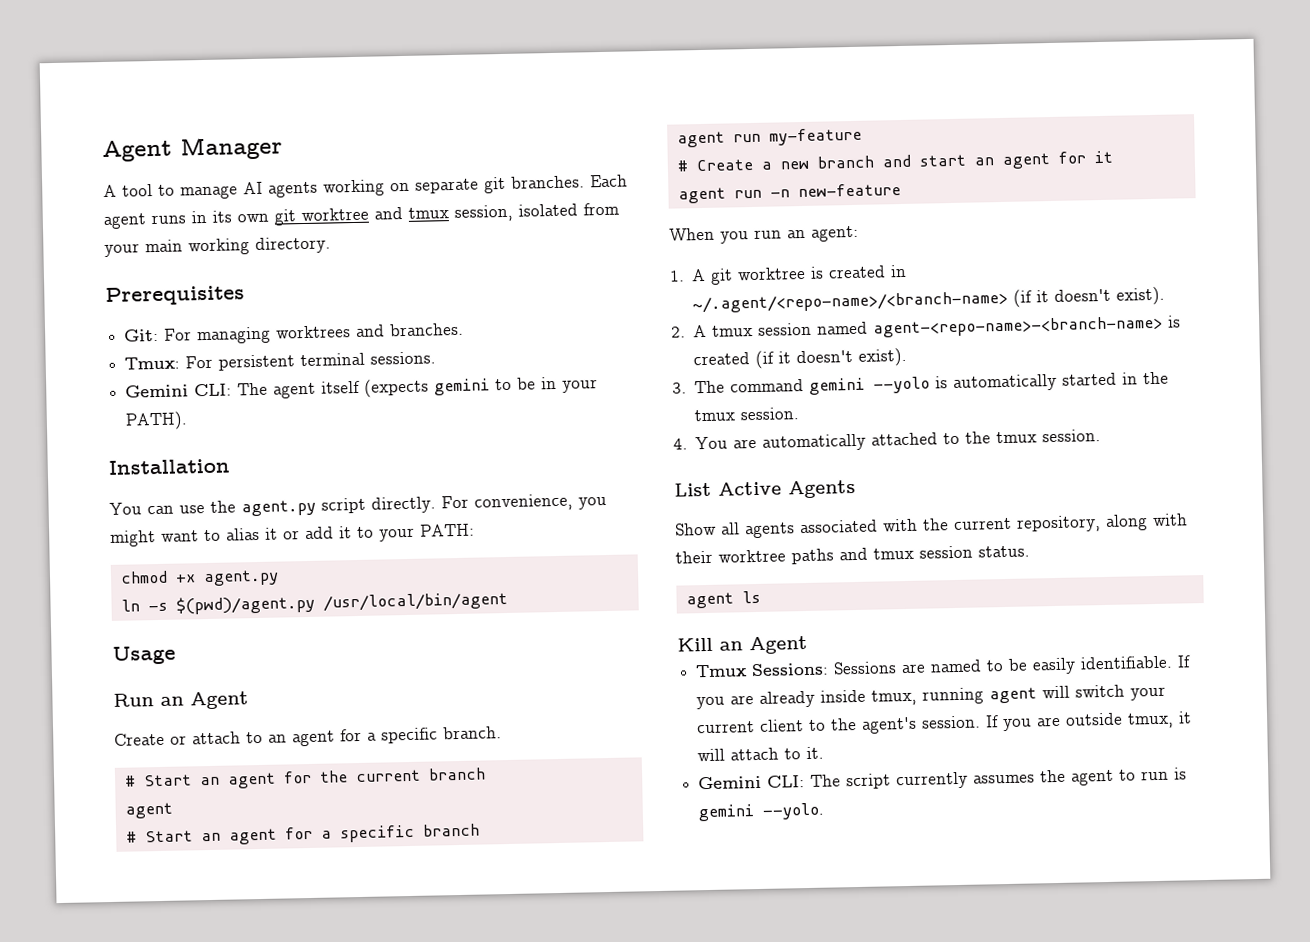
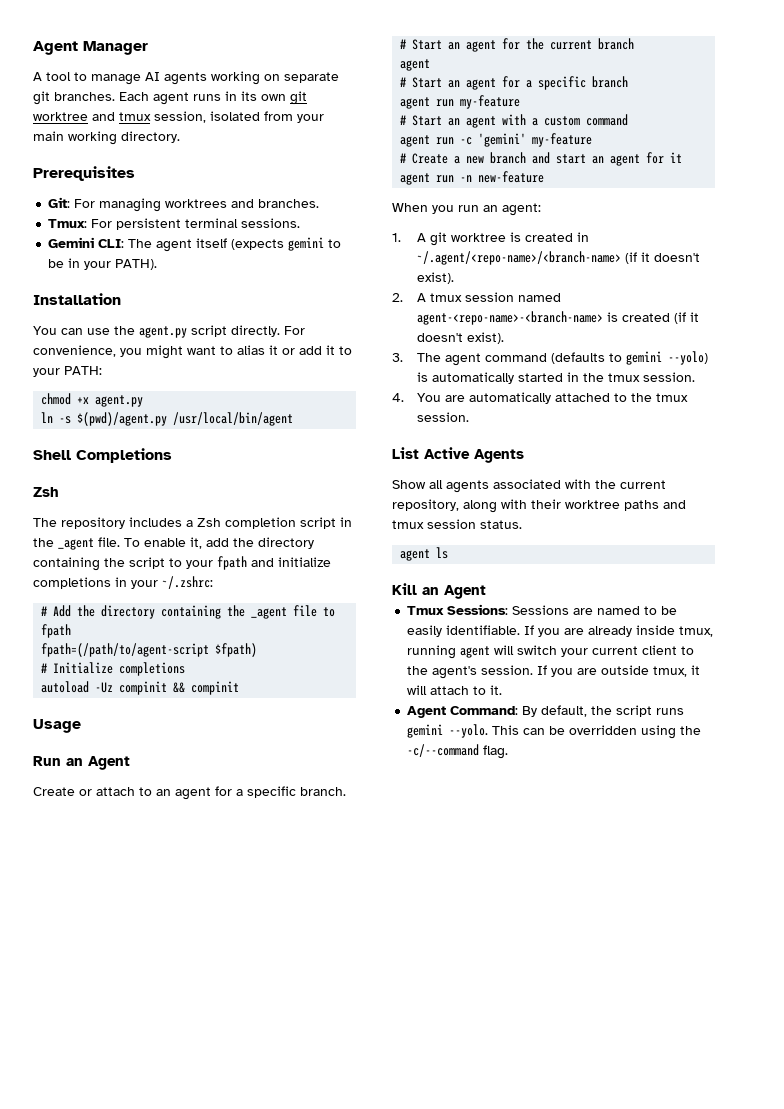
(508, 601) none -> [33,448,172,463] [33,487,59,497] [33,517,352,529] [33,537,314,550] [33,556,331,571] [33,576,213,589] [41,605,336,619] [41,624,72,638] [41,643,258,657] [41,662,186,676] [41,681,240,695] // Shell Completions // Zsh // The repository includes a Zsh completion script in the _agent file. To enable it, add the directory containing the script to your fpath and initialize completions in your ~/.zshrc: // # Add the directory containing the _agent file to fpath // fpath=(/path/to/agent-script $fpath) // # Initialize completions // autoload -Uz compinit && compinit
(862, 136) none -> [400,114,629,128] [400,133,593,147] // # Start an agent with a custom command // agent run -c 'gemini' my-feature
[730,376,931,395] command gemini --yolo -> [445,351,709,366] agent command (defaults to gemini --yolo)
[698,767,1188,790] [698,802,826,822] Gemini CLI: The script currently assumes the agent to run is gemini --yolo. -> [407,705,685,718] [407,724,702,739] [407,744,509,759] Agent Command: By default, the script runs gemini --yolo. This can be overridden using the -c/--command flag.

